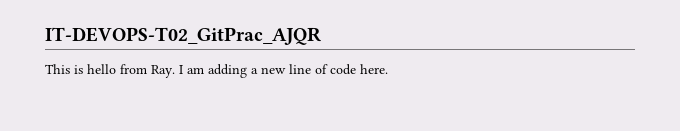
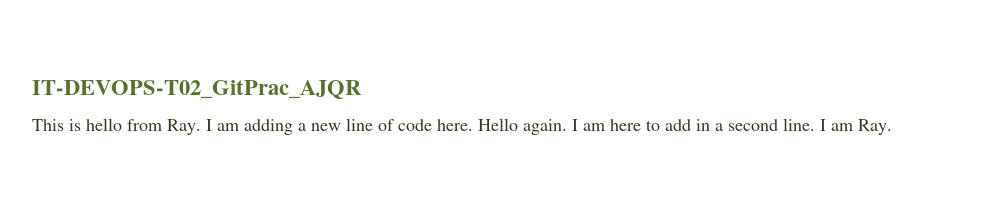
(388, 69) none -> [478,118,892,135] Hello again. I am here to add in a second line. I am Ray.

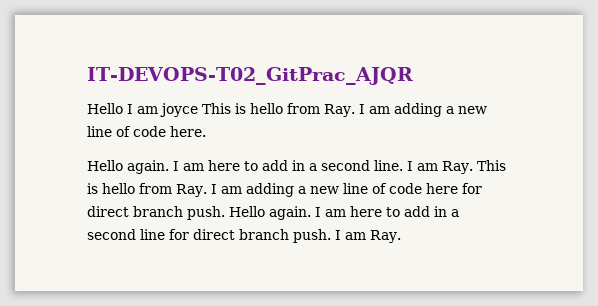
(362, 89) none -> [87,103,198,117] Hello I am joyce
(473, 125) none -> (206, 131) //
(892, 127) none -> [476,160,506,171] [87,183,482,197] [87,206,459,220] [87,229,401,243] This is hello from Ray. I am adding a new line of code here for direct branch push. Hello again. I am here to add in a second line for direct branch push. I am Ray.

